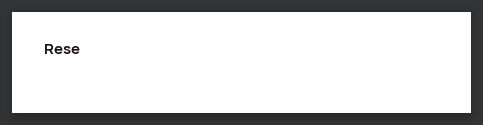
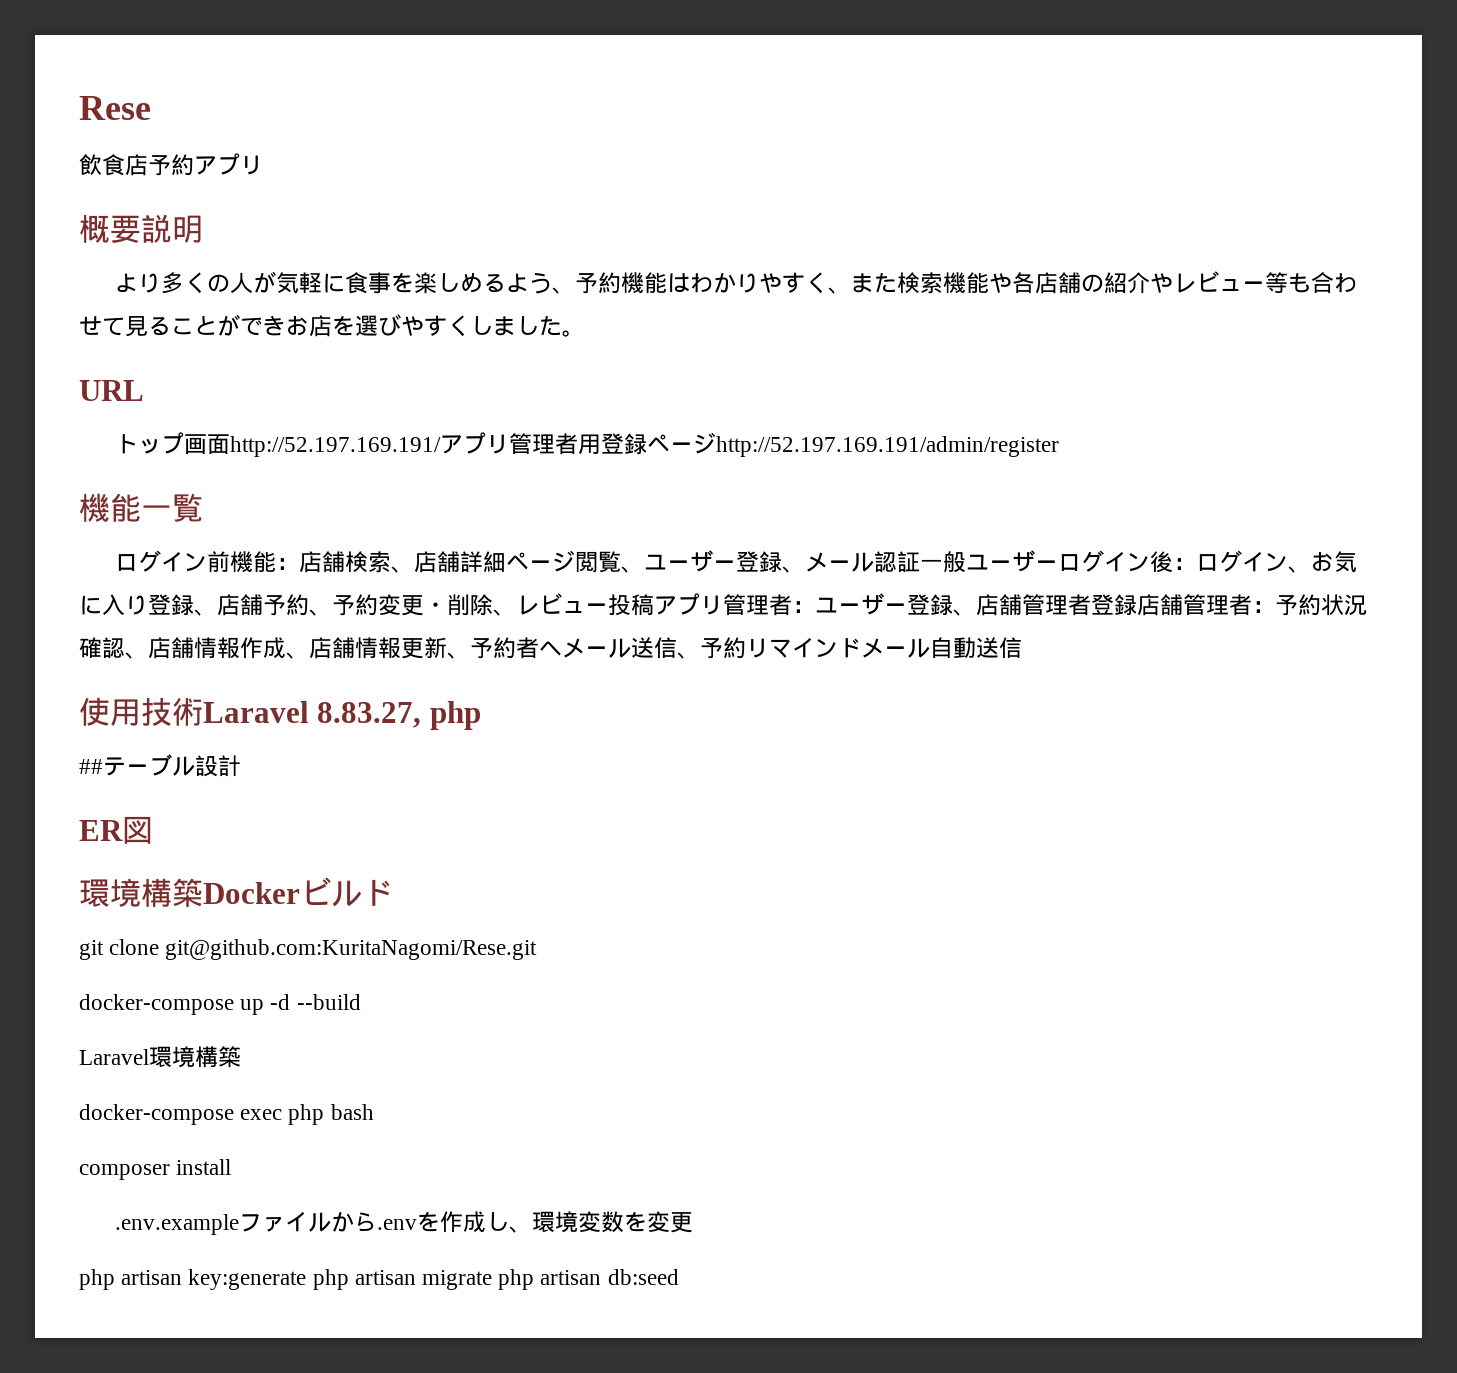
(80, 49) none -> [79,153,263,176] [79,214,203,243] [115,271,1358,294] [79,314,585,337] [79,380,144,401] [115,432,1060,457] [79,493,203,522] [115,550,1358,573] [79,593,1367,616] [79,637,1022,659] [79,697,481,730] [79,754,241,777] [79,816,153,844] [79,877,393,907] [79,939,538,960] [79,994,361,1015] [79,1046,241,1068] [79,1104,374,1125] [79,1159,232,1180] [115,1211,694,1235] [79,1269,679,1290] // 飲食店予約アプリ // 概要説明 // より多くの人が気軽に食事を楽しめるよう、予約機能はわかりやすく、また検索機能や各店舗の紹介やレビュー等も合わせて見ることができお店を選びやすくしました。 // URL // トップ画面http://52.197.169.191/アプリ管理者用登録ページhttp://52.197.169.191/admin/register // 機能一覧 // ログイン前機能：店舗検索、店舗詳細ページ閲覧、ユーザー登録、メール認証一般ユーザーログイン後：ログイン、お気に入り登録、店舗予約、予約変更・削除、レビュー投稿アプリ管理者：ユーザー登録、店舗管理者登録店舗管理者：予約状況確認、店舗情報作成、店舗情報更新、予約者へメール送信、予約リマインドメール自動送信 // 使用技術Laravel 8.83.27, php // ##テーブル設計 // ER図 // 環境構築Dockerビルド // git clone git@github.com:KuritaNagomi/Rese.git // docker-compose up -d --build // Laravel環境構築 // docker-compose exec php bash // composer install // .env.exampleファイルから.envを作成し、環境変数を変更 // php artisan key:generate php artisan migrate php artisan db:seed

